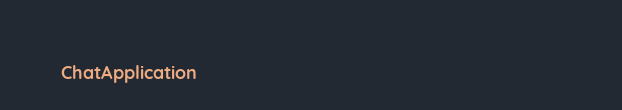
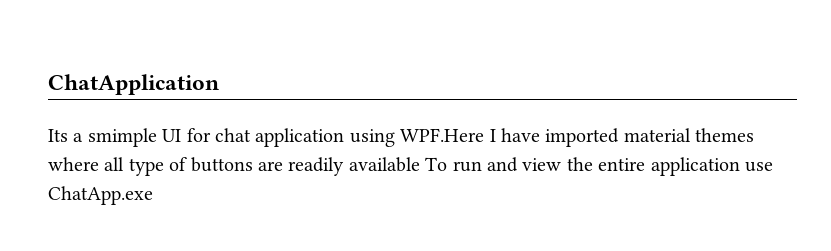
(197, 74) none -> [48,128,755,147] [48,157,773,176] [48,186,153,205] // Its a smimple UI for chat application using WPF.Here I have imported material themes where all type of buttons are readily available To run and view the entire application use ChatApp.exe

